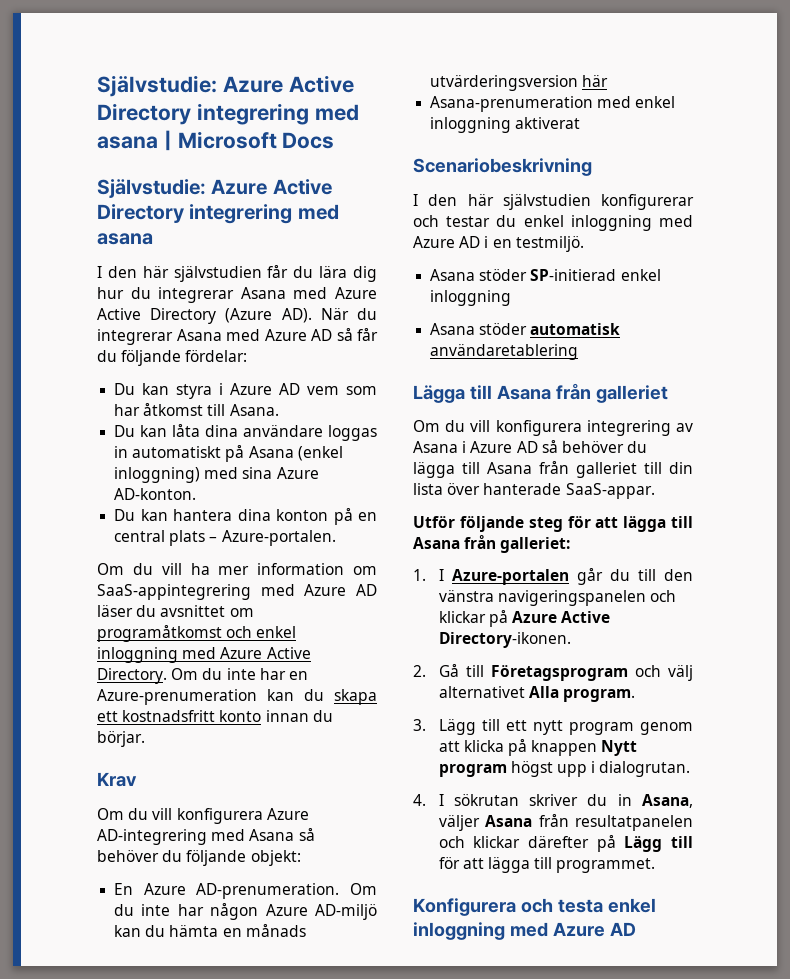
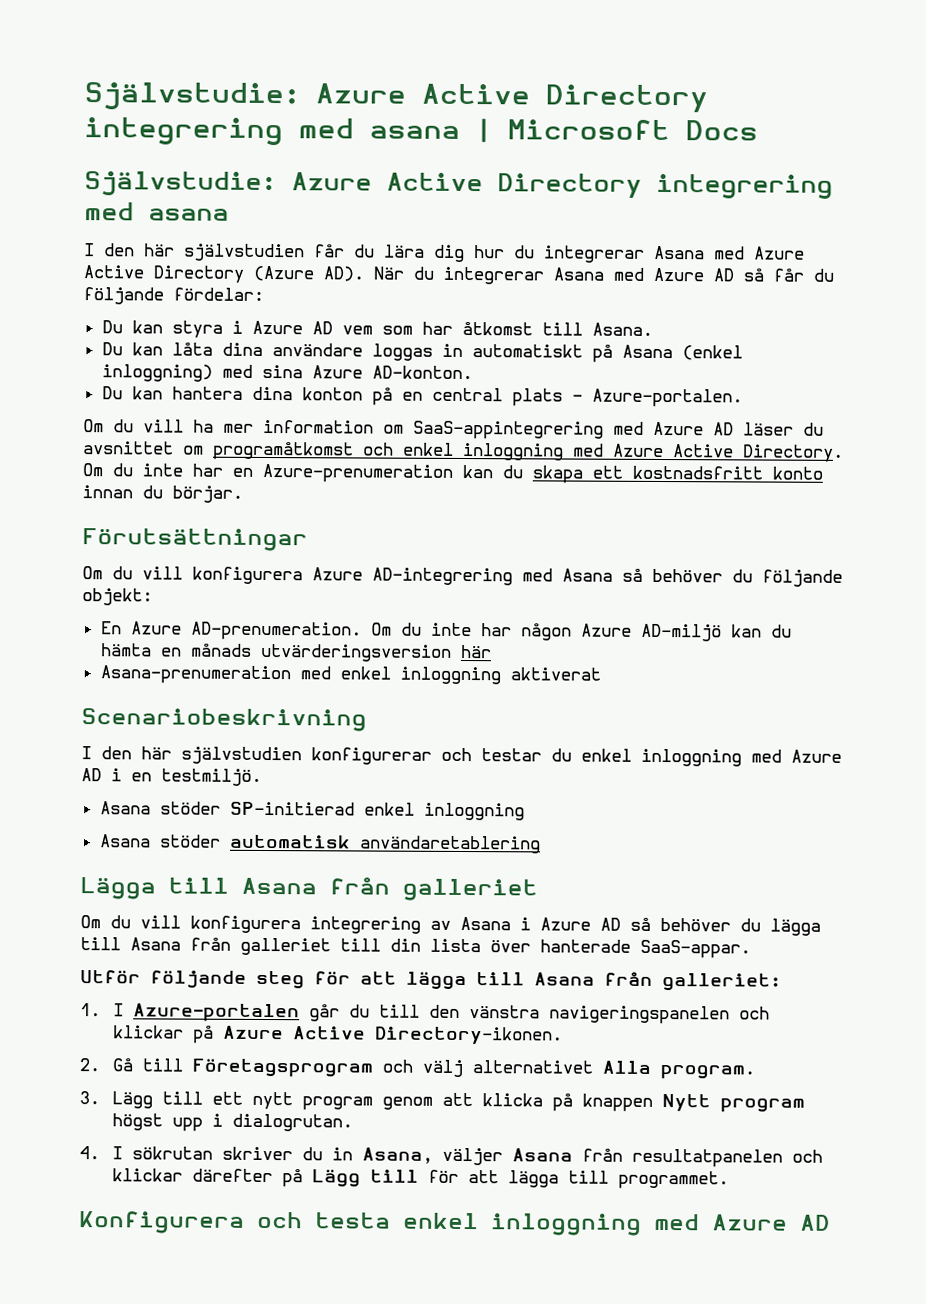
[97,772,137,787] Krav -> [82,528,308,552] Förutsättningar

